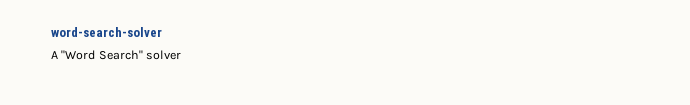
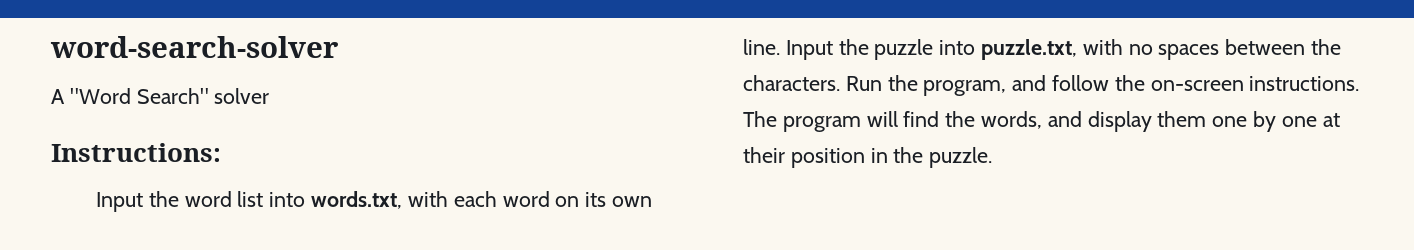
(182, 55) none -> [51,143,221,162] [96,191,652,212] [743,39,1342,60] [743,75,1360,96] [743,111,1340,132] [743,147,993,168] // Instructions: // Input the word list into words.txt, with each word on its own line. Input the puzzle into puzzle.txt, with no spaces between the characters. Run the program, and follow the on-screen instructions. The program will find the words, and display them one by one at their position in the puzzle.

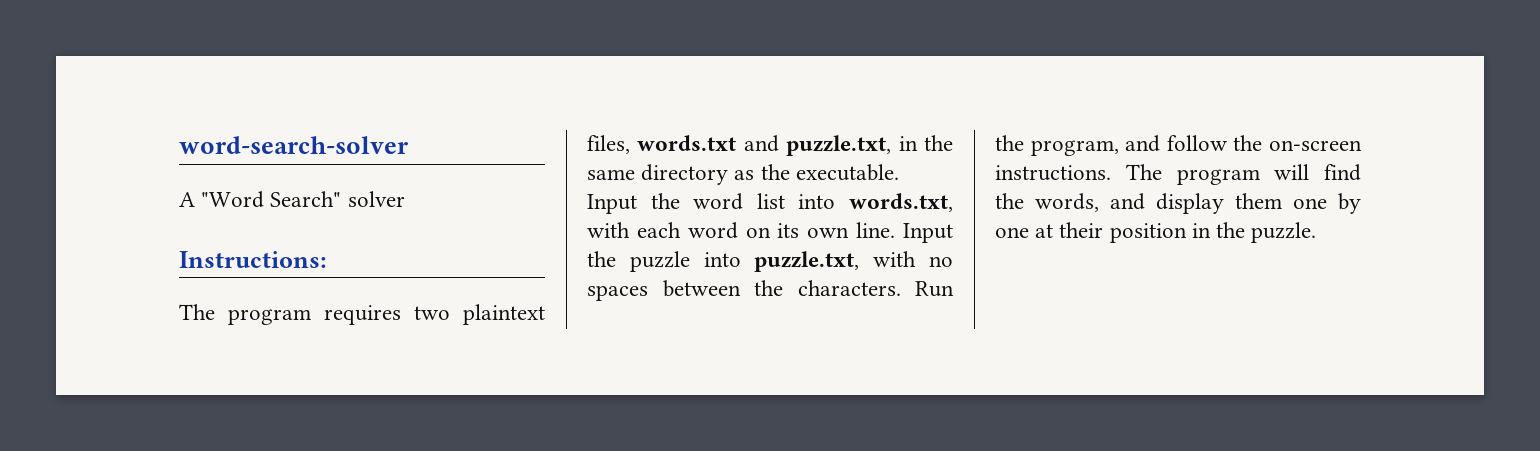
(221, 152) none -> [179,304,545,325] [587,135,953,156] [587,164,899,185] The program requires two plaintext files, words.txt and puzzle.txt, in the same directory as the executable.

